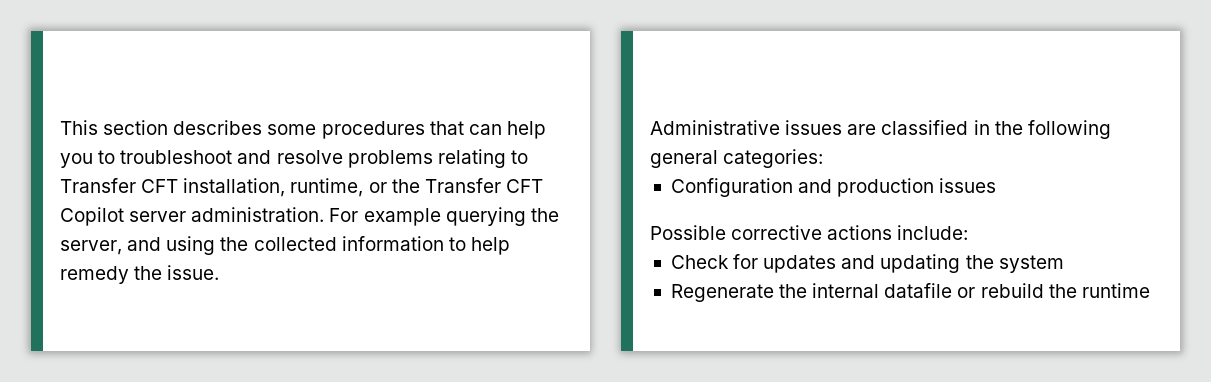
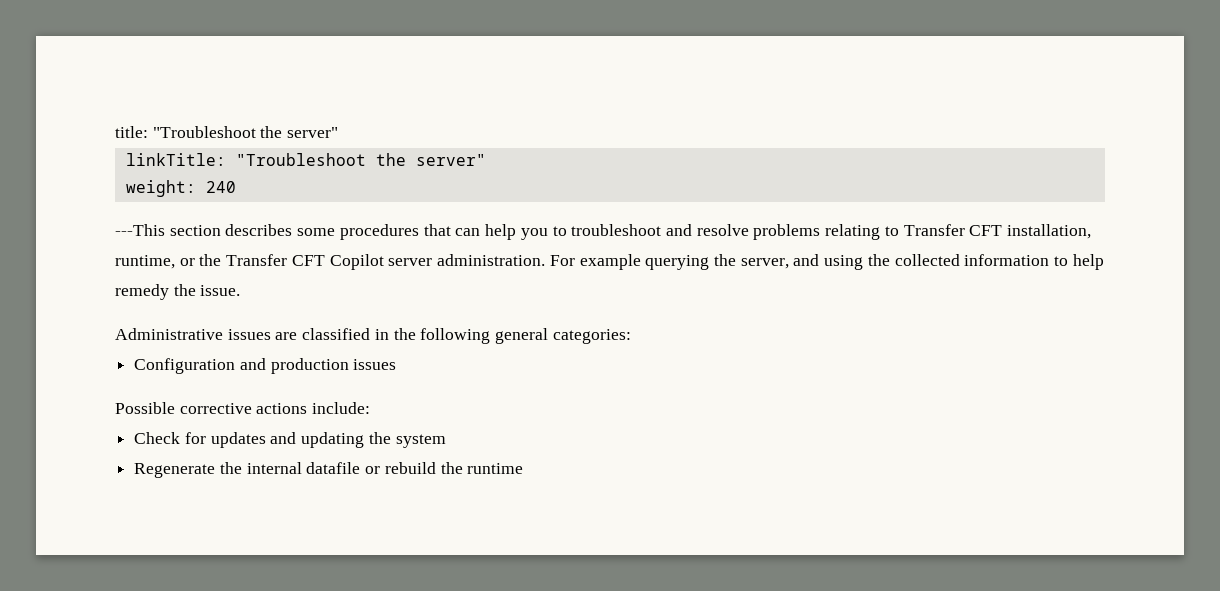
[60,120,98,135] This -> [115,126,339,138] [125,153,486,166] [125,180,236,197] [115,224,165,236] title: "Troubleshoot the server" // linkTitle: "Troubleshoot the server" // weight: 240 // ---This

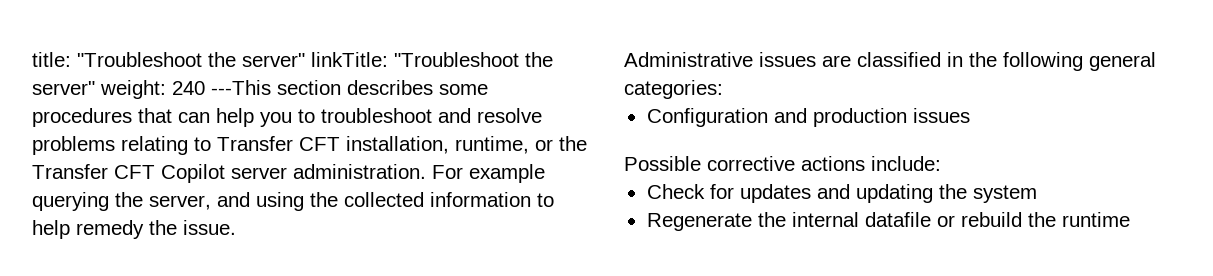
(339, 132) // -> (305, 60) none
(486, 160) // -> (95, 88) none
(236, 187) // -> (205, 88) none

